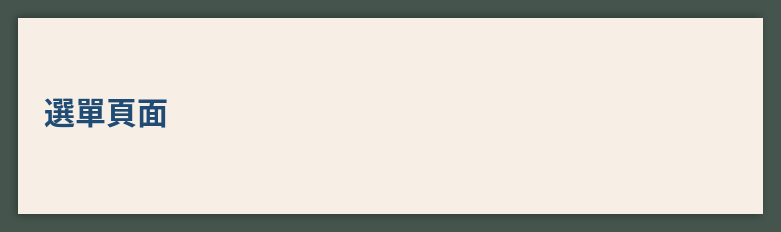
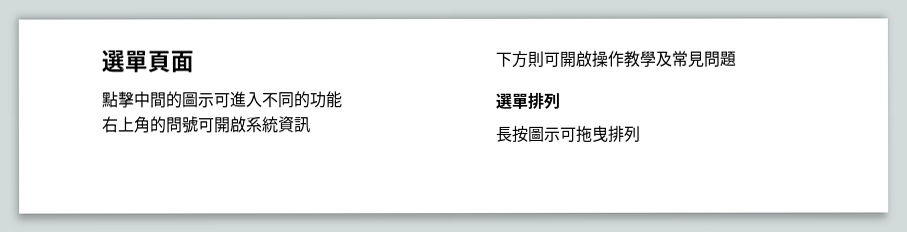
(168, 113) none -> [101,91,342,109] [102,116,311,134] [495,50,736,68] [495,92,560,109] [496,125,641,143] // 點擊中間的圖示可進入不同的功能 // 右上角的問號可開啟系統資訊 // 下方則可開啟操作教學及常見問題 // 選單排列 // 長按圖示可拖曳排列

